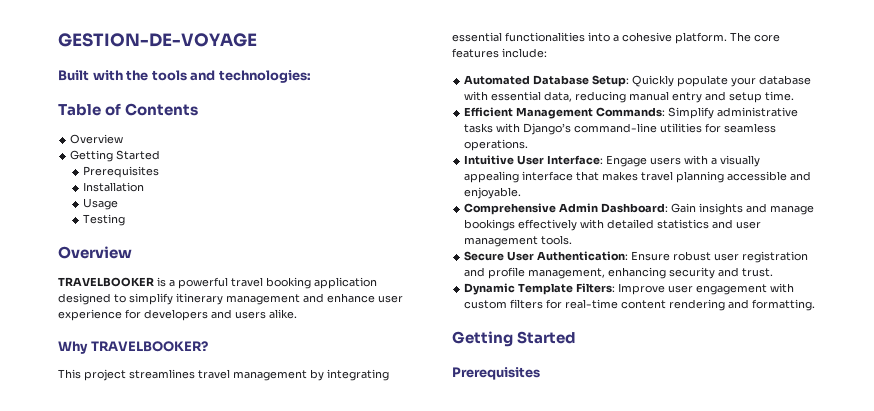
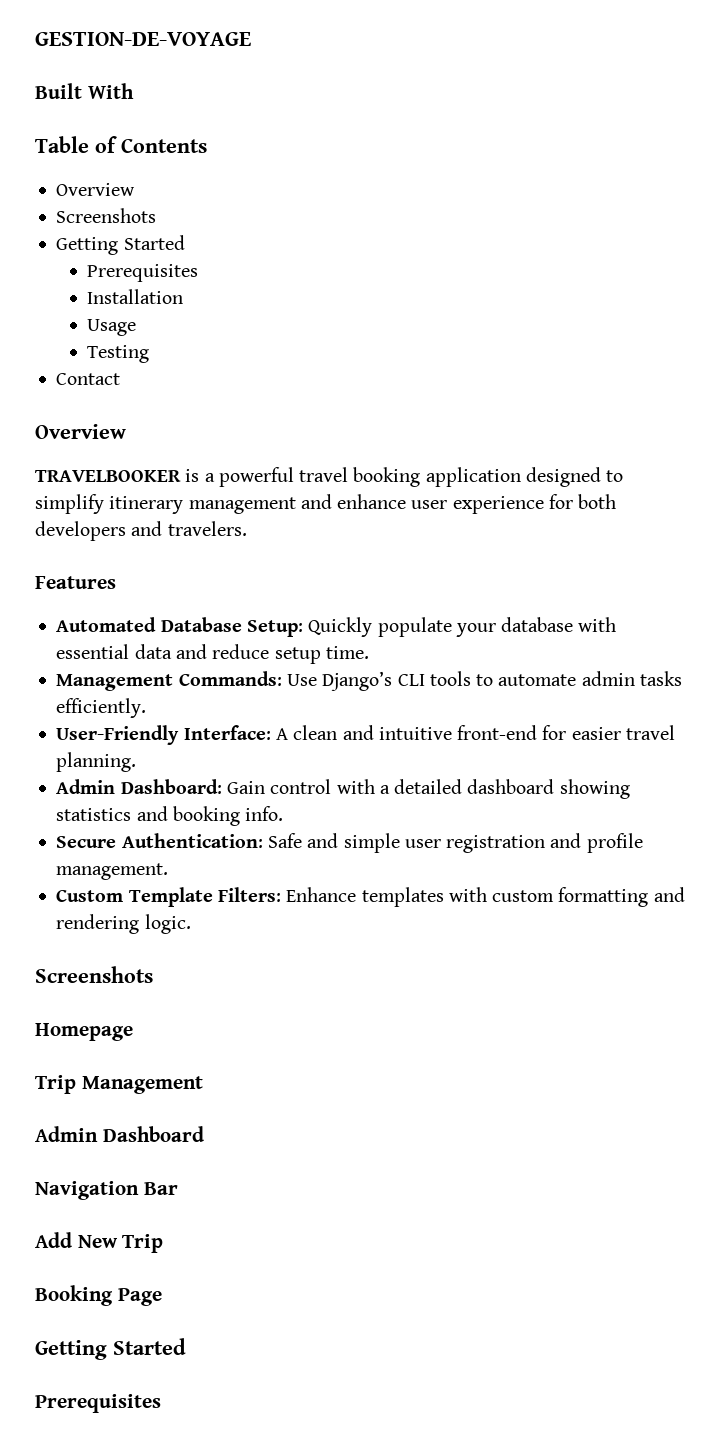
[92,70,311,83] with the tools and technologies: -> [87,83,134,99] With
(124, 139) none -> [56,208,157,223] // Screenshots
(126, 220) none -> [56,373,121,385] // Contact
(141, 314) none -> [578,494,617,509] both
[235,309,297,319] [58,341,208,354] [58,369,389,381] [452,32,780,44] [452,48,547,58] users alike. // Why TRAVELBOOKER? // This project streamlines travel management by integrating essential functionalities into a cohesive platform. The core features include: -> [167,521,247,536] [35,576,116,589] travelers. // Features
[544,91,727,103] data, reducing manual entry and -> [134,644,270,659] data and reduce
[464,107,514,117] Efficient -> (369, 652) none
[668,107,799,119] [464,123,777,135] [464,139,529,151] [464,155,761,167] [464,171,812,183] [464,187,522,199] [464,203,815,215] [464,219,762,231] [464,235,573,247] [464,251,809,263] [464,267,774,279] [464,283,795,295] [464,299,816,311] Simplify administrative tasks with Django’s command-line utilities for seamless operations. // Intuitive User Interface: Engage users with a visually appealing interface that makes travel planning accessible and enjoyable. // Comprehensive Admin Dashboard: Gain insights and manage bookings effectively with detailed statistics and user management tools. // Secure User Authentication: Ensure robust user registration and profile management, enhancing security and trust. // Dynamic Template Filters: Improve user engagement with custom filters for real-time content rendering and formatting. -> [286,671,682,691] [56,698,147,718] [56,725,675,745] [56,752,137,772] [56,779,630,799] [56,806,284,826] [56,833,643,853] [56,863,169,880] [56,887,685,907] [56,914,191,934] [35,966,153,983] [35,1023,133,1041] [35,1075,203,1094] [35,1126,204,1142] [35,1181,178,1200] [35,1232,164,1253] [35,1285,162,1306] Use Django’s CLI tools to automate admin tasks efficiently. // User-Friendly Interface: A clean and intuitive front-end for easier travel planning. // Admin Dashboard: Gain control with a detailed dashboard showing statistics and booking info. // Secure Authentication: Safe and simple user registration and profile management. // Custom Template Filters: Enhance templates with custom formatting and rendering logic. // Screenshots // Homepage // Trip Management // Admin Dashboard // Navigation Bar // Add New Trip // Booking Page

